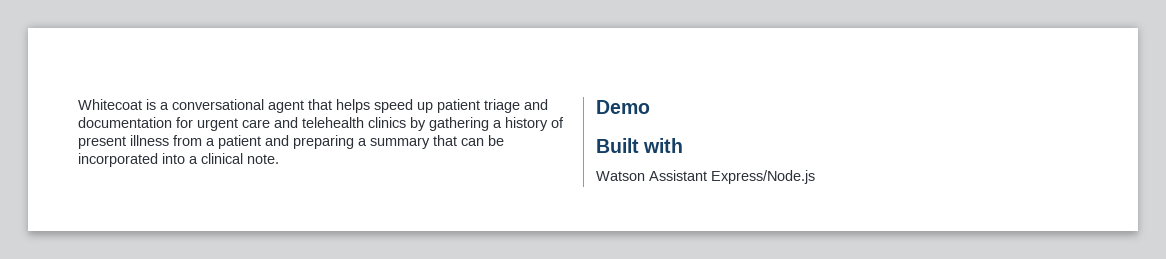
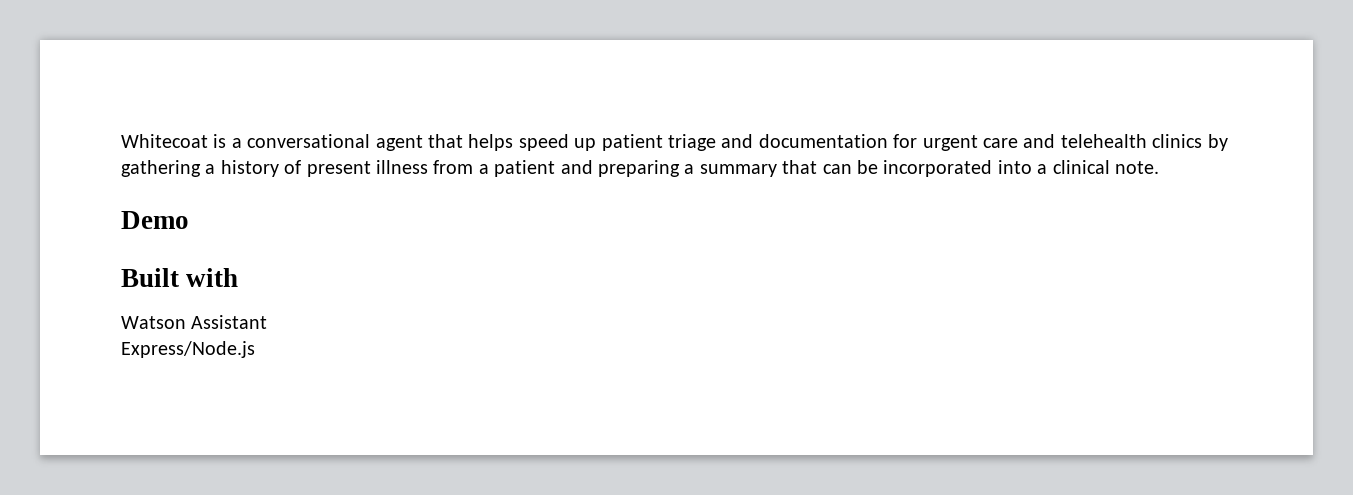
(707, 175) none -> (268, 322) //

